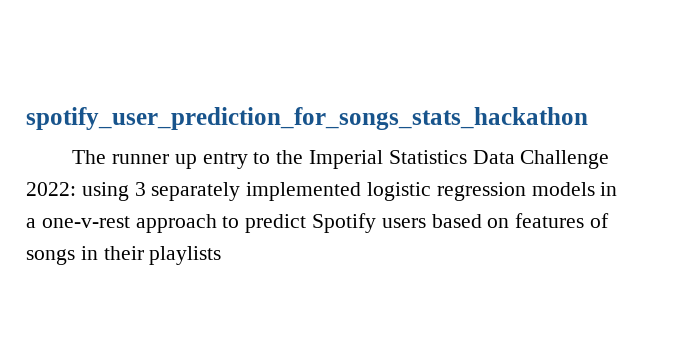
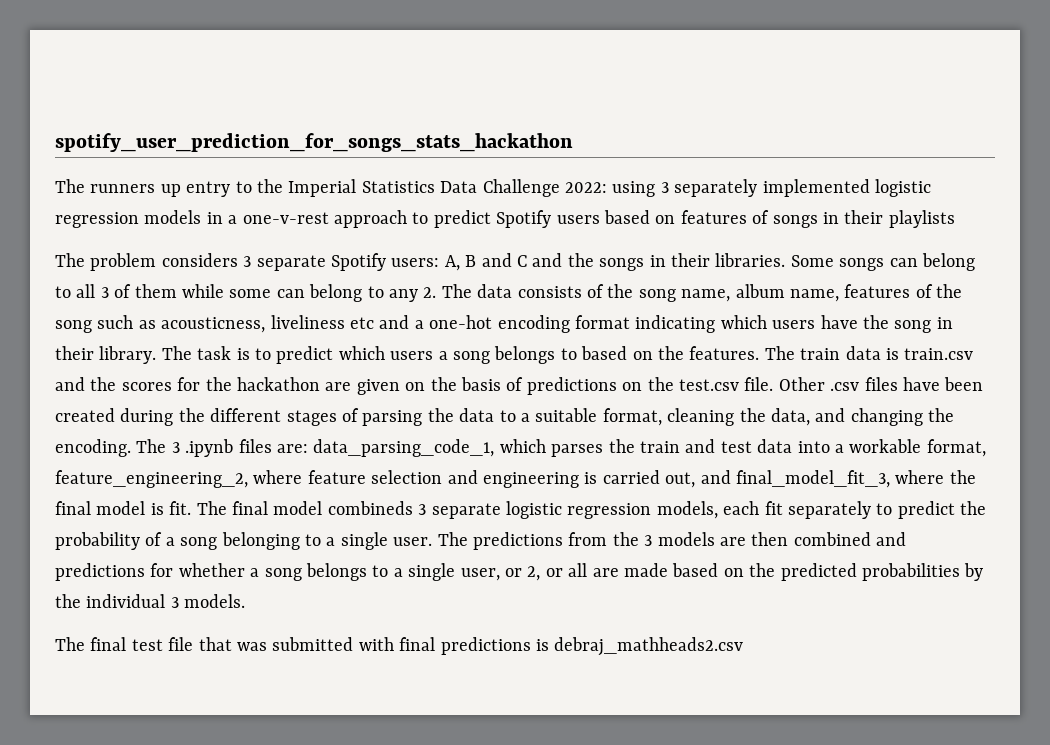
[112,154,170,164] runner -> [90,184,156,193] runners
(222, 255) none -> [55,253,975,271] [55,284,963,302] [55,315,953,333] [55,346,974,364] [55,377,984,395] [55,408,955,426] [55,439,986,457] [55,470,976,488] [55,501,987,519] [55,532,907,550] [55,563,984,581] [55,594,246,608] [55,637,744,656] // The problem considers 3 separate Spotify users: A, B and C and the songs in their libraries. Some songs can belong to all 3 of them while some can belong to any 2. The data consists of the song name, album name, features of the song such as acousticness, liveliness etc and a one-hot encoding format indicating which users have the song in their library. The task is to predict which users a song belongs to based on the features. The train data is train.csv and the scores for the hackathon are given on the basis of predictions on the test.csv file. Other .csv files have been created during the different stages of parsing the data to a suitable format, cleaning the data, and changing the encoding. The 3 .ipynb files are: data_parsing_code_1, which parses the train and test data into a workable format, feature_engineering_2, where feature selection and engineering is carried out, and final_model_fit_3, where the final model is fit. The final model combineds 3 separate logistic regression models, each fit separately to predict the probability of a song belonging to a single user. The predictions from the 3 models are then combined and predictions for whether a song belongs to a single user, or 2, or all are made based on the predicted probabilities by the individual 3 models. // The final test file that was submitted with final predictions is debraj_mathheads2.csv

